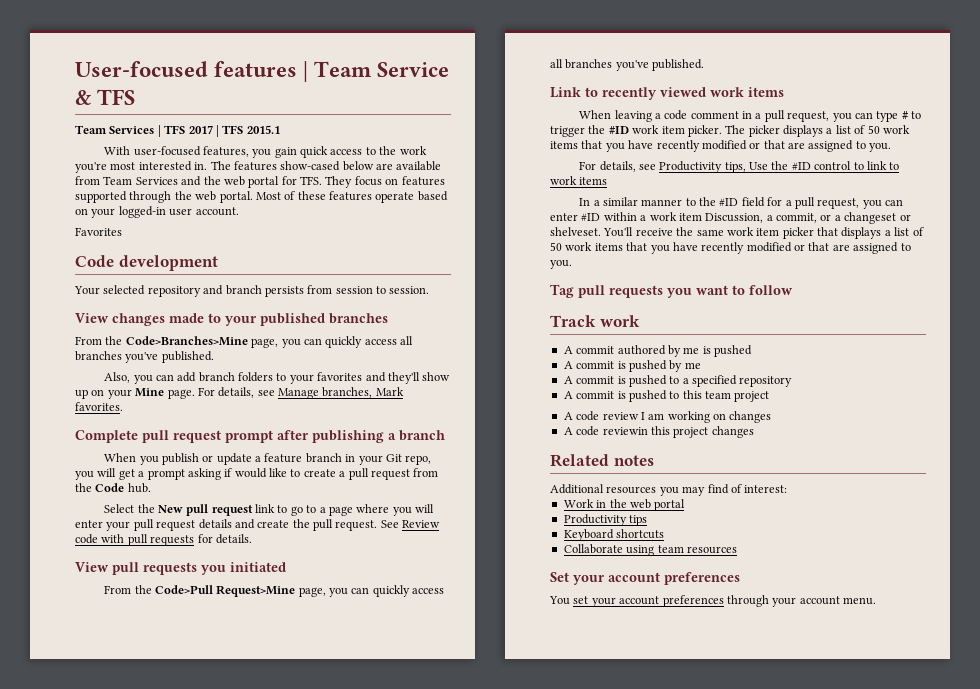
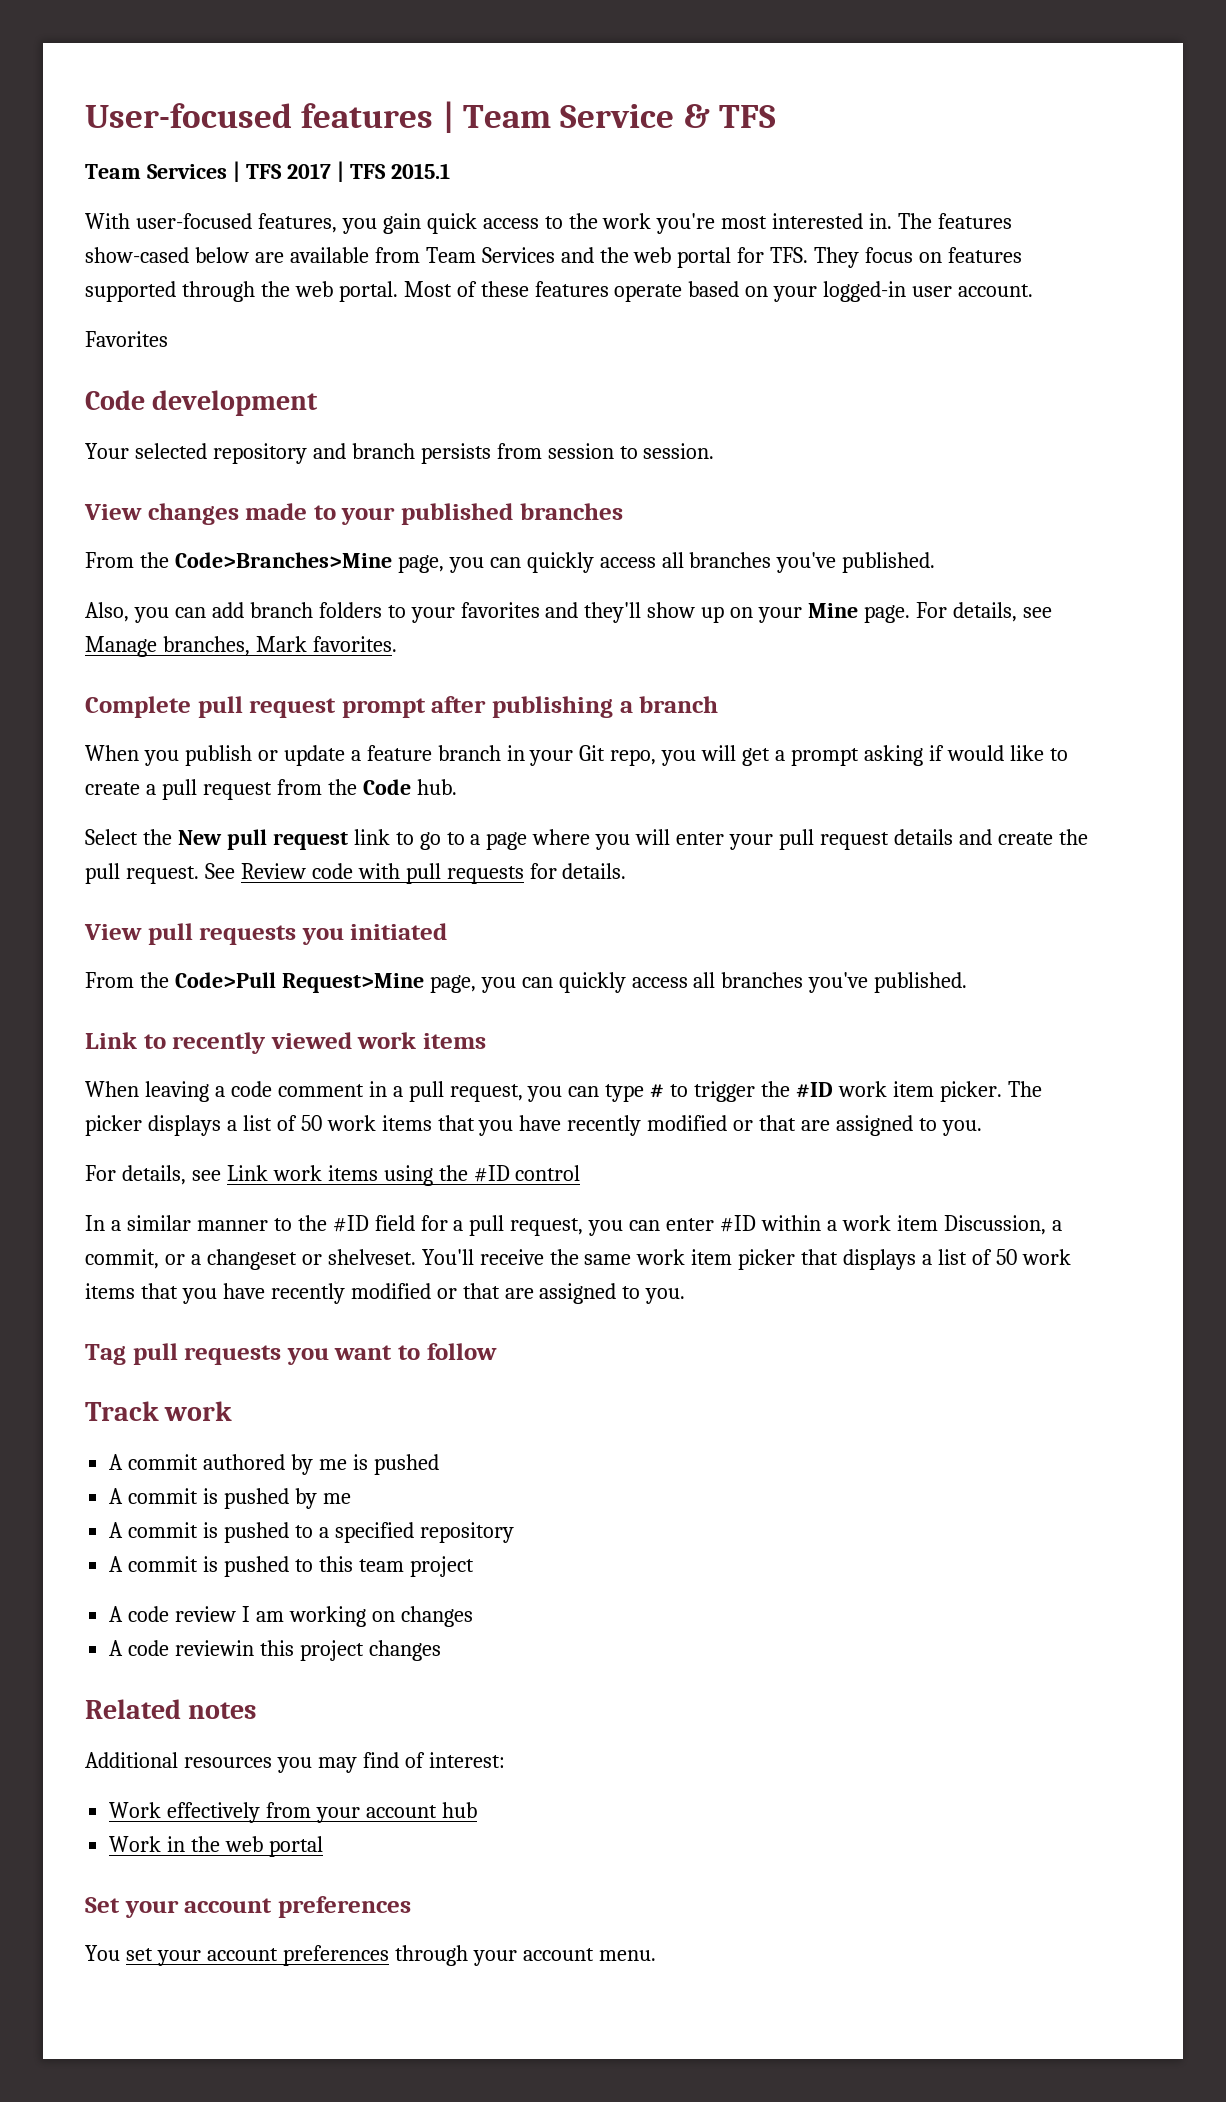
[659,161,769,173] Productivity tips, Use -> [226,1165,433,1186] Link work items using
[853,161,900,170] [550,176,608,185] to link to work items -> (581, 1173) none
(788, 489) none -> [109,1802,477,1823] // Work effectively from your account hub
[563,514,648,526] [563,529,665,541] [563,544,737,556] // Productivity tips // Keyboard shortcuts // Collaborate using team resources -> (323, 1846) none

